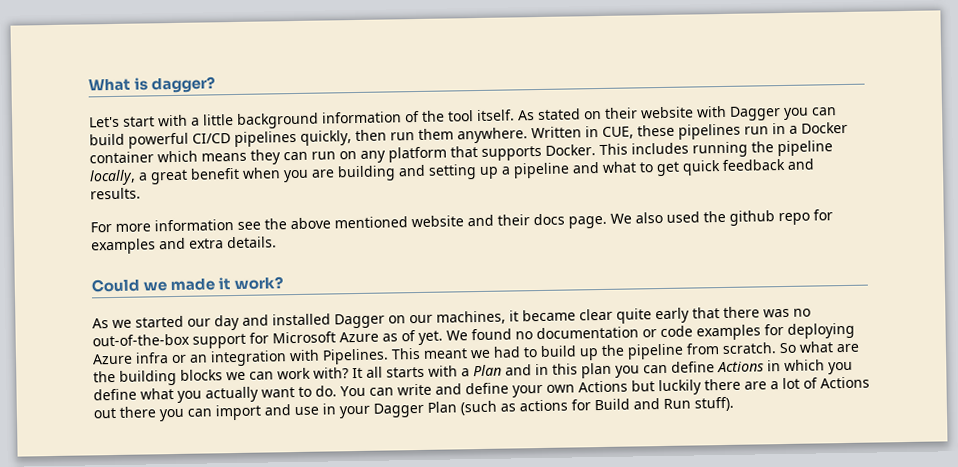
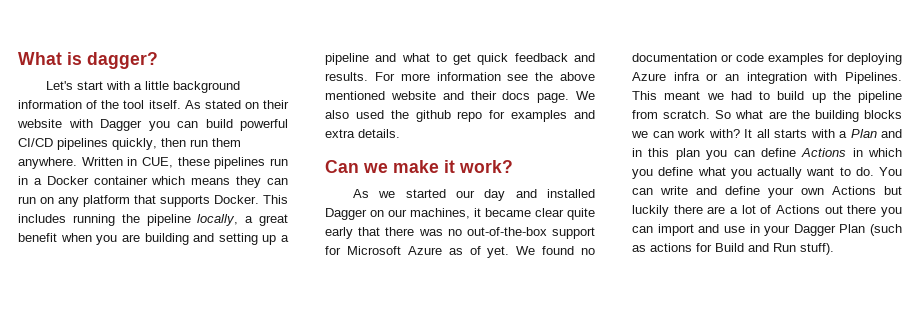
(141, 193) // -> (368, 76) none
[91,278,216,293] Could we made -> [325,160,439,173] Can we make

